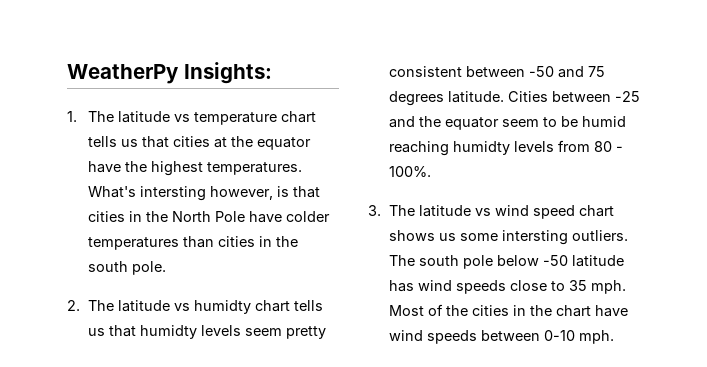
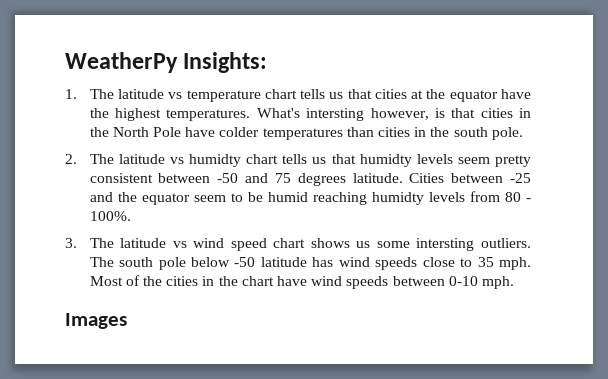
(614, 337) none -> [65,313,127,329] // Images

